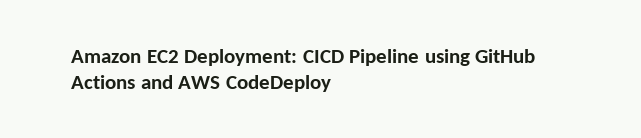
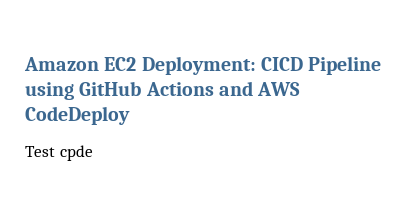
(331, 83) none -> [25,145,93,161] // Test cpde

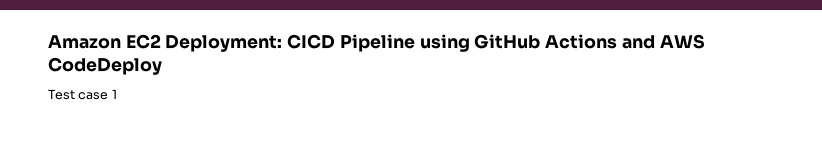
[59,145,93,161] cpde -> [78,89,117,100] case 1

